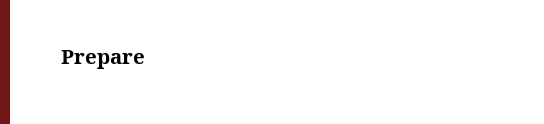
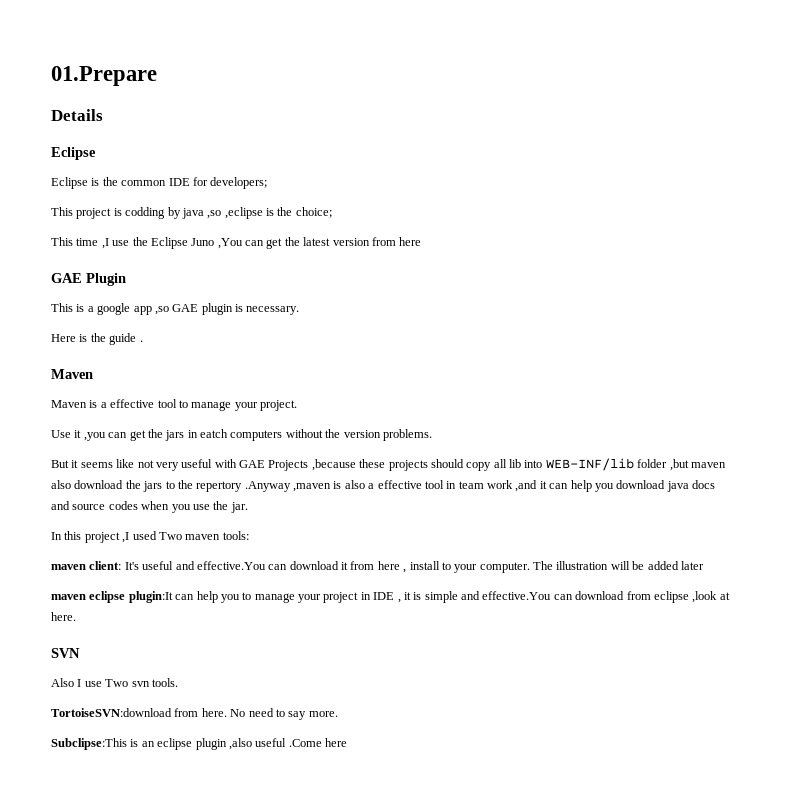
[61,50,145,69] Prepare -> [51,66,157,86] [51,109,103,121] [51,147,96,160] [51,177,268,189] [51,207,332,219] [51,237,422,249] [51,273,126,286] [51,303,300,315] [51,333,143,345] [51,369,93,379] [51,399,297,411] [51,429,432,441] [51,458,726,471] [51,480,715,492] [51,501,248,513] [51,531,249,543] [51,561,704,573] [51,591,730,603] [51,612,76,621] [51,648,80,658] [51,678,178,687] [51,708,338,720] [51,738,347,750] 01.Prepare // Details // Eclipse // Eclipse is the common IDE for developers; // This project is codding by java ,so ,eclipse is the choice; // This time ,I use the Eclipse Juno ,You can get the latest version from here // GAE Plugin // This is a google app ,so GAE plugin is necessary. // Here is the guide . // Maven // Maven is a effective tool to manage your project. // Use it ,you can get the jars in eatch computers without the version problems. // But it seems like not very useful with GAE Projects ,because these projects should copy all lib into WEB-INF/lib folder ,but maven also download the jars to the repertory .Anyway ,maven is also a effective tool in team work ,and it can help you download java docs and source codes when you use the jar. // In this project ,I used Two maven tools: // maven client: It's useful and effective.You can download it from here , install to your computer. The illustration will be added later // maven eclipse plugin:It can help you to manage your project in IDE , it is simple and effective.You can download from eclipse ,look at here. // SVN // Also I use Two svn tools. // TortoiseSVN:download from here. No need to say more. // Subclipse:This is an eclipse plugin ,also useful .Come here

